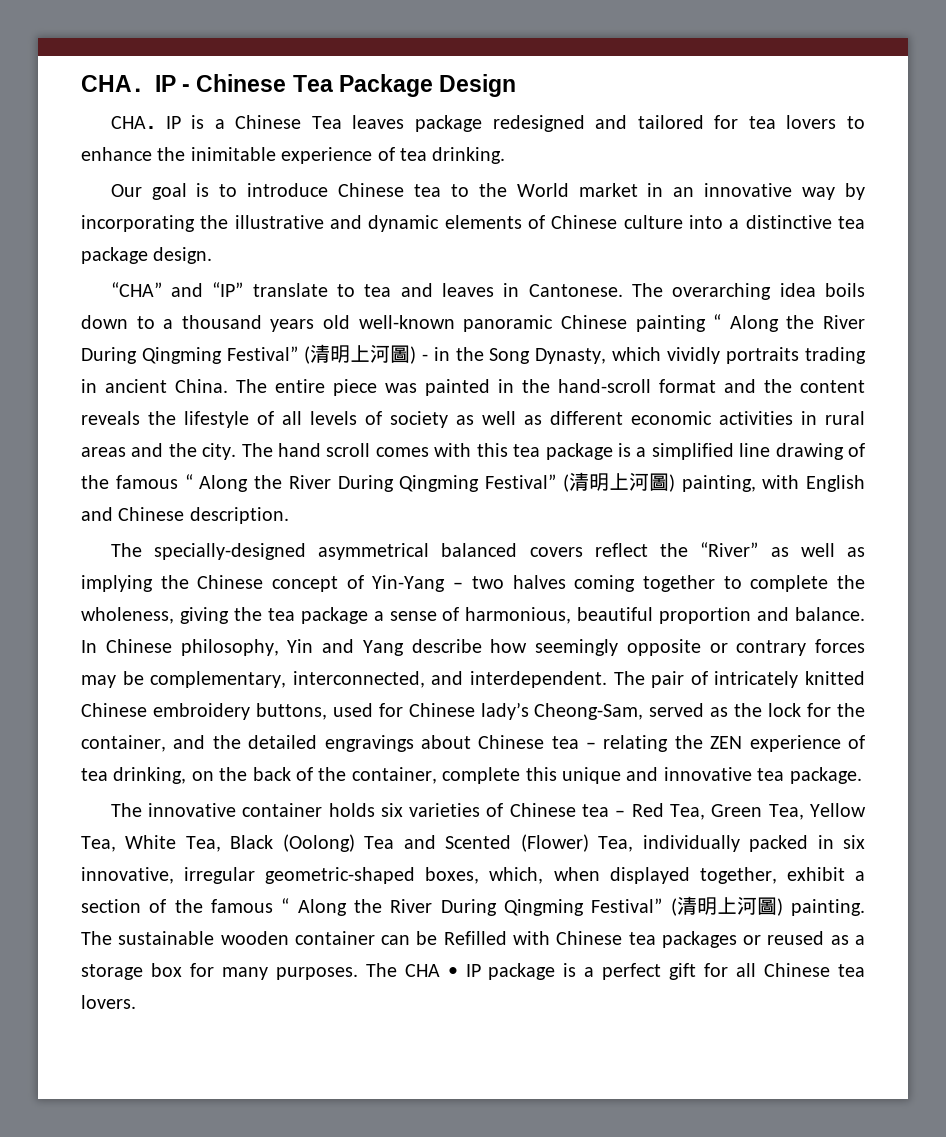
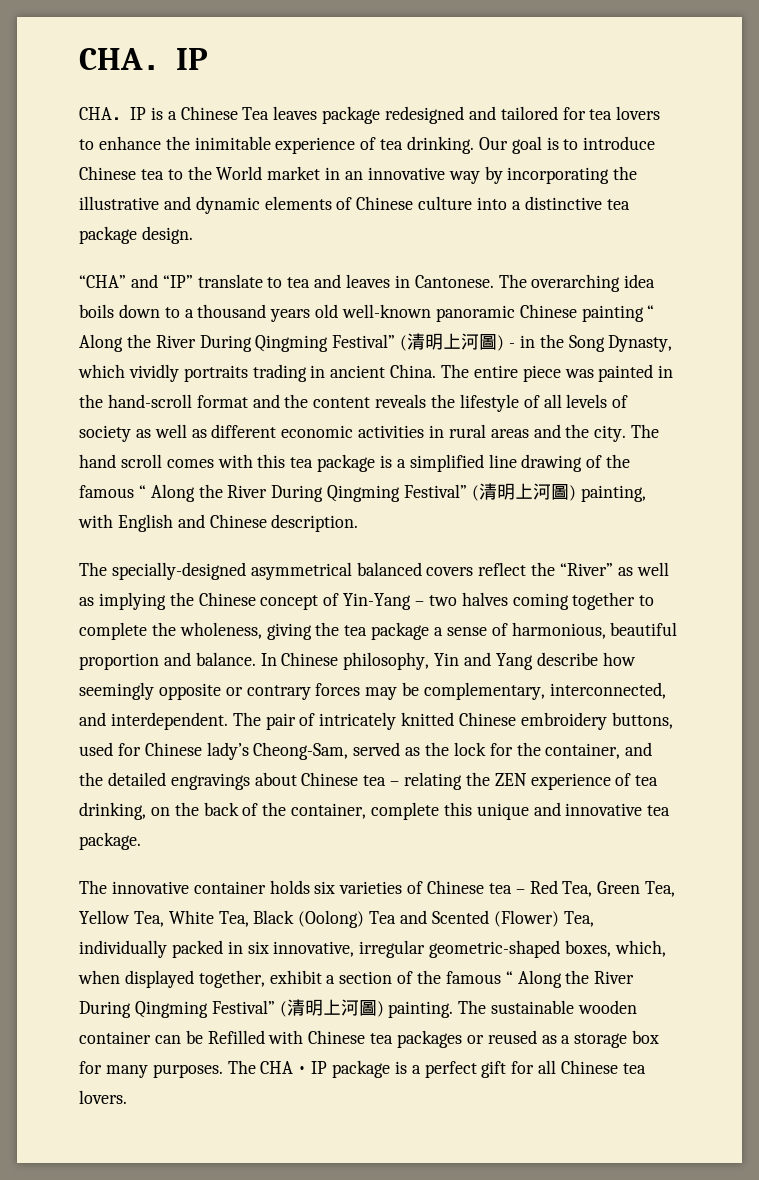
[81,74,517,97] CHA．IP - Chinese Tea Package Design -> [79,48,208,70] CHA．IP
(506, 155) // -> (475, 145) none

